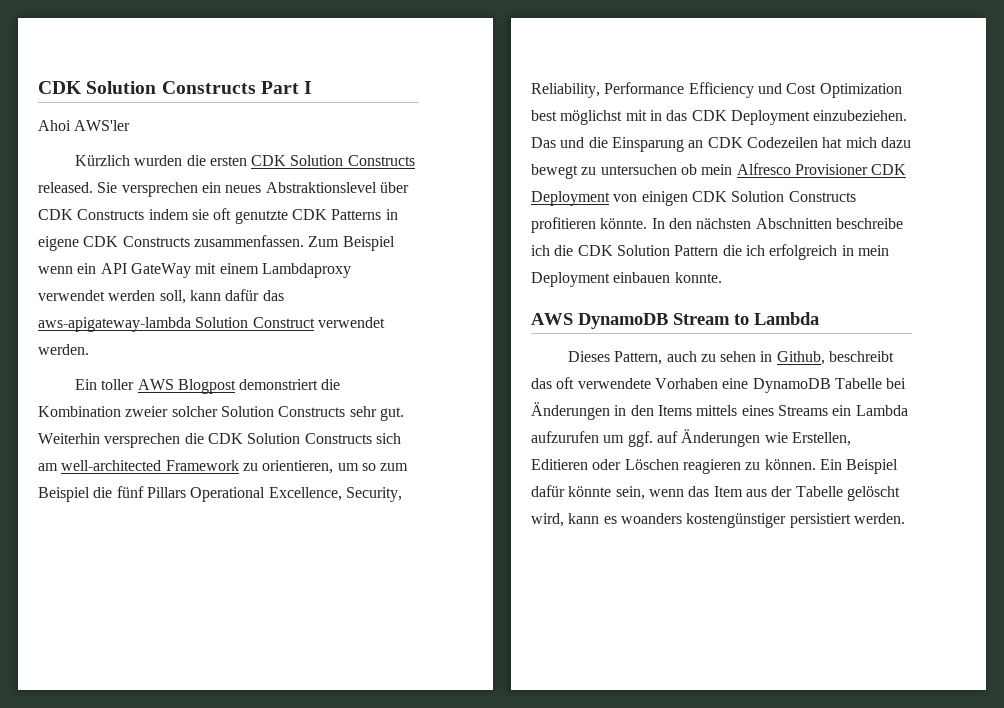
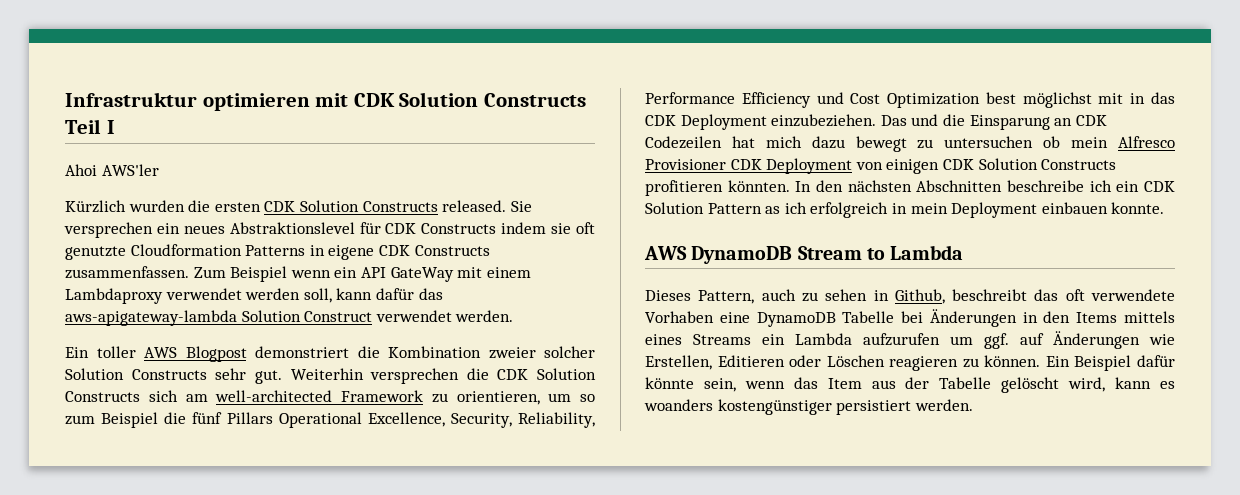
[38,81,299,94] CDK Solution Constructs Part -> [65,92,586,111] [65,119,101,134] Infrastruktur optimieren mit CDK Solution Constructs Teil
[379,182,409,193] über -> [359,222,381,234] für
[291,209,327,220] CDK -> [130,244,242,256] Cloudformation
[600,218,648,229] könnte. -> [727,180,790,192] könnten.
[554,245,574,256] die -> [1116,181,1140,192] ein
[722,245,742,256] die -> [765,206,781,214] as

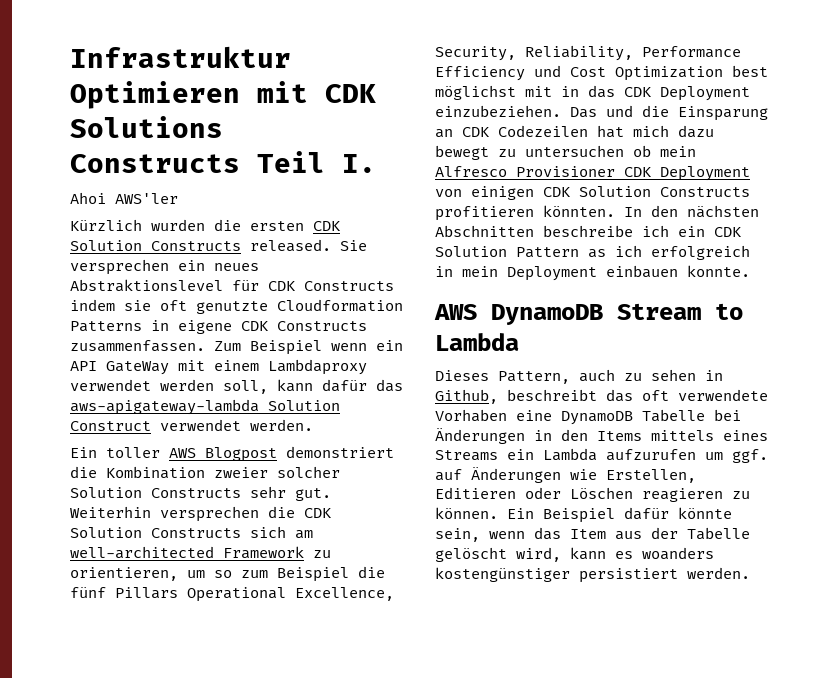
[202,93,310,111] optimieren -> [70,81,240,109] Optimieren
[399,92,479,107] Solution -> [70,116,223,138] Solutions
[106,120,115,134] I -> [342,154,376,173] I.

